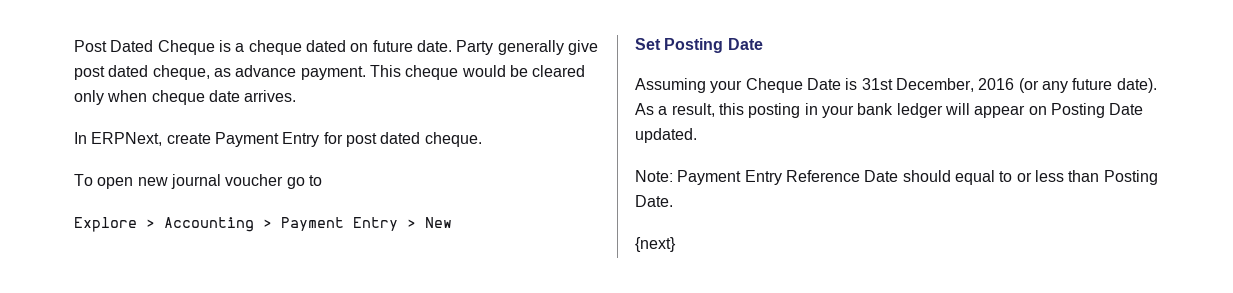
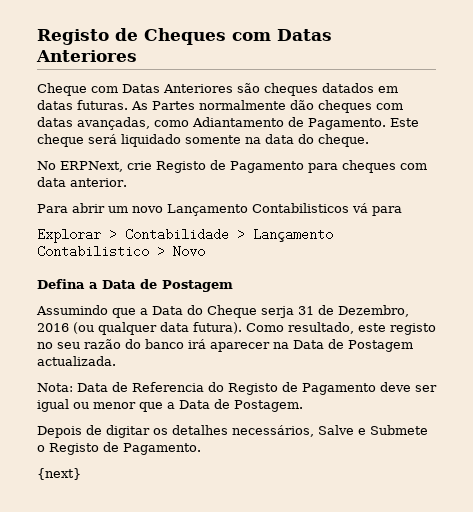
[74,40,598,55] [74,65,586,80] [74,90,297,105] [74,132,482,147] [74,174,322,189] [74,217,452,232] [635,38,763,53] [635,78,1157,93] [635,103,1144,118] [635,128,697,143] [635,170,1158,185] [635,195,673,207] Post Dated Cheque is a cheque dated on future date. Party generally give post dated cheque, as advance payment. This cheque would be cleared only when cheque date arrives. // In ERPNext, create Payment Entry for post dated cheque. // To open new journal voucher go to // Explore > Accounting > Payment Entry > New // Set Posting Date // Assuming your Cheque Date is 31st December, 2016 (or any future date). As a result, this posting in your bank ledger will appear on Posting Date updated. // Note: Payment Entry Reference Date should equal to or less than Posting Date. -> [37,28,332,45] [36,50,137,62] [37,83,398,96] [37,100,403,113] [37,117,419,130] [37,134,369,147] [37,160,427,173] [37,177,127,187] [37,203,402,216] [37,228,333,243] [37,245,205,258] [37,279,233,292] [36,305,409,318] [37,322,436,335] [37,339,413,352] [37,356,116,366] [37,382,437,395] [37,399,303,412] [37,425,428,438] [37,442,201,455] Registo de Cheques com Datas Anteriores // Cheque com Datas Anteriores são cheques datados em datas futuras. As Partes normalmente dão cheques com datas avançadas, como Adiantamento de Pagamento. Este cheque será liquidado somente na data do cheque. // No ERPNext, crie Registo de Pagamento para cheques com data anterior. // Para abrir um novo Lançamento Contabilisticos vá para // Explorar > Contabilidade > Lançamento Contabilistico > Novo // Defina a Data de Postagem // Assumindo que a Data do Cheque serja 31 de Dezembro, 2016 (ou qualquer data futura). Como resultado, este registo no seu razão do banco irá aparecer na Data de Postagem actualizada. // Nota: Data de Referencia do Registo de Pagamento deve ser igual ou menor que a Data de Postagem. // Depois de digitar os detalhes necessários, Salve e Submete o Registo de Pagamento.

